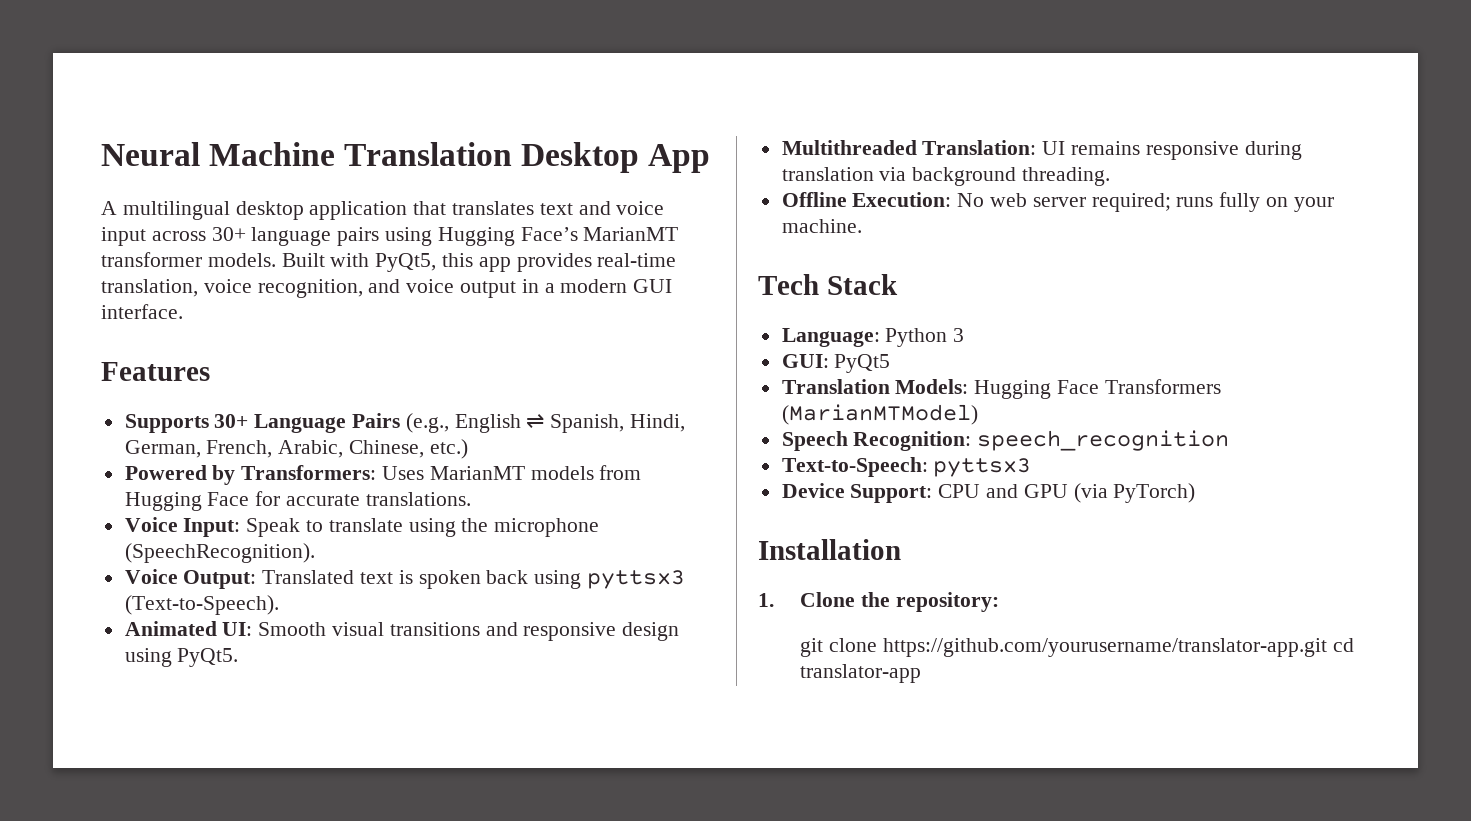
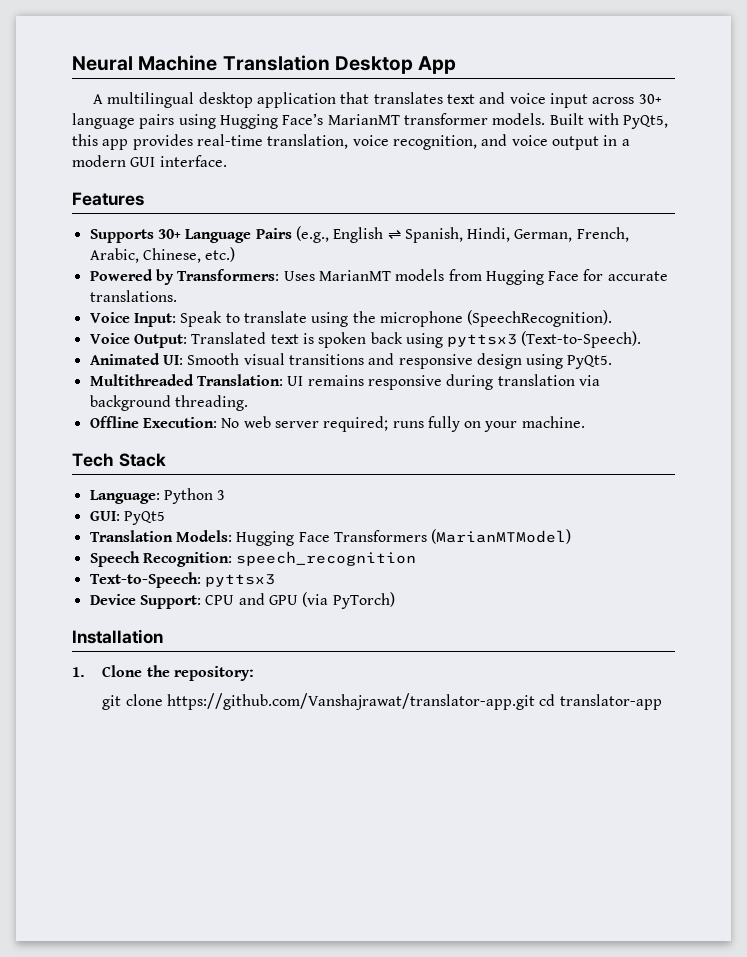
[882,638,1327,657] https://github.com/yourusername/translator-app.git -> [166,693,535,710] https://github.com/Vanshajrawat/translator-app.git

